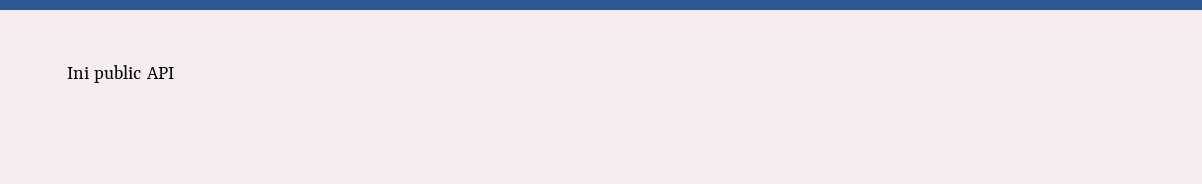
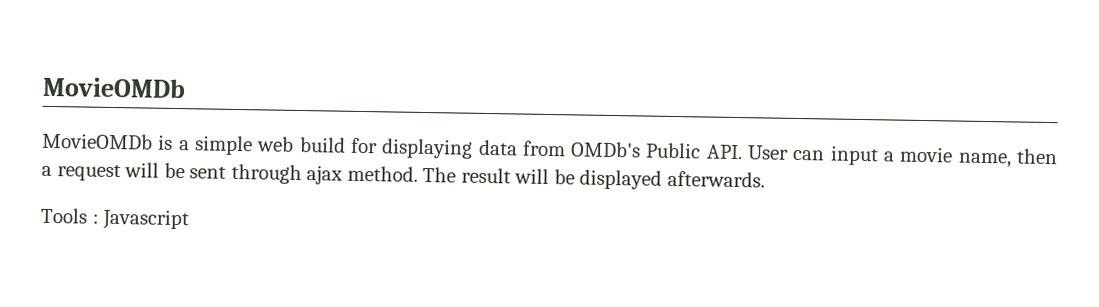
[67,65,174,83] Ini public API -> [42,76,186,99] [42,132,1058,168] [41,162,765,190] [40,207,191,231] MovieOMDb // MovieOMDb is a simple web build for displaying data from OMDb's Public API. User can input a movie name, then a request will be sent through ajax method. The result will be displayed afterwards. // Tools : Javascript

